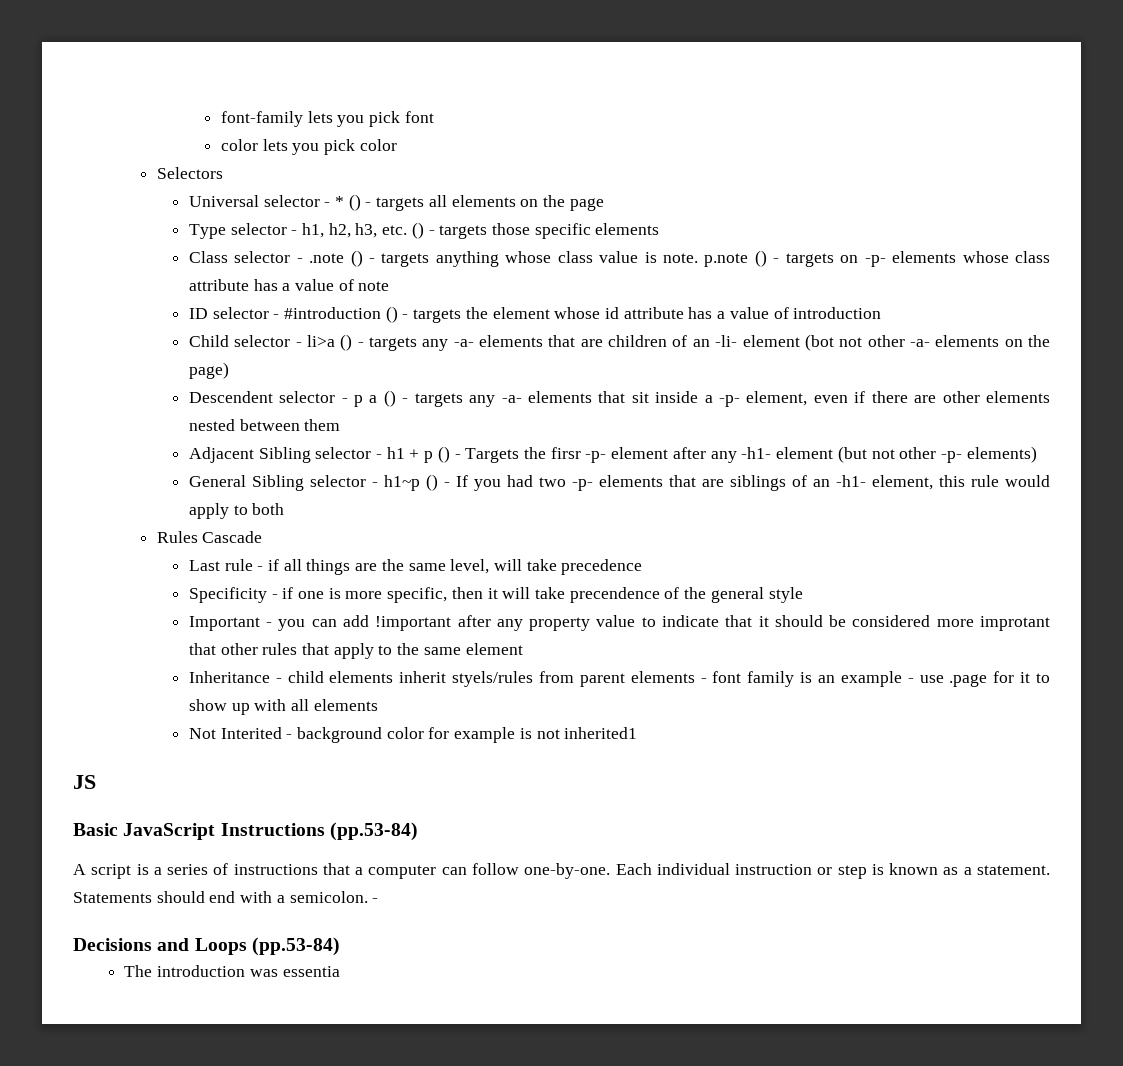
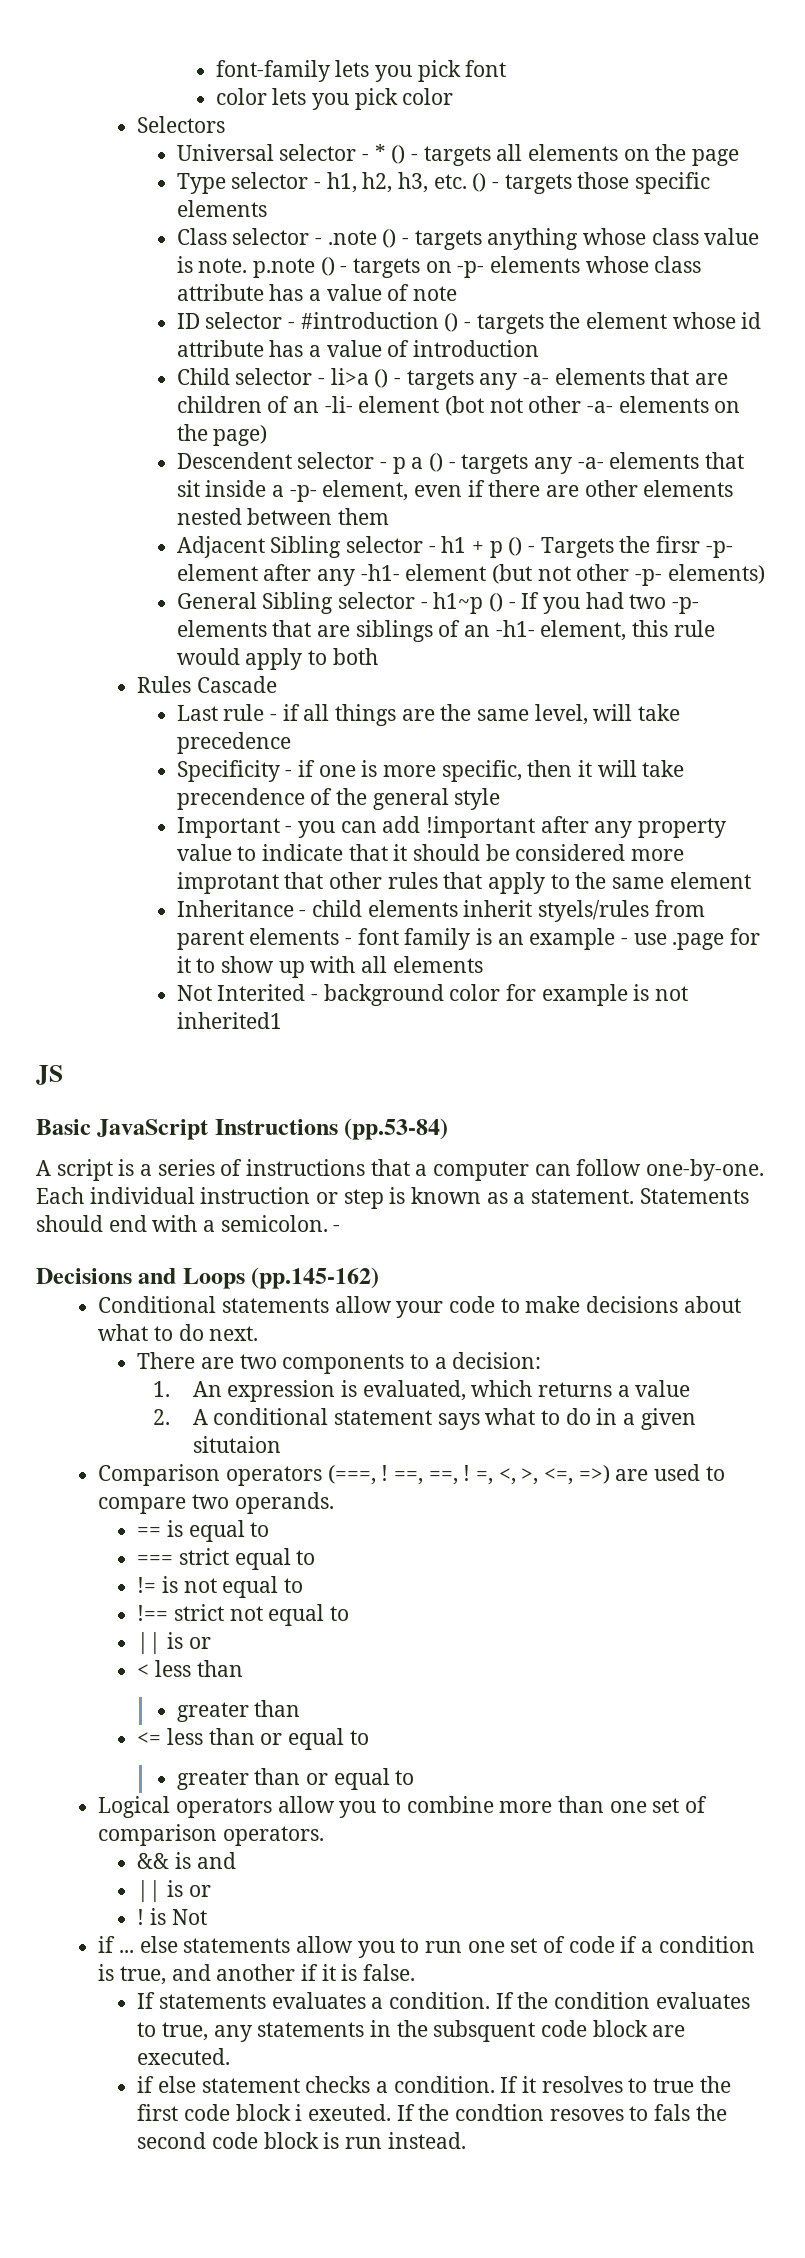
[251,937,340,956] [124,965,340,977] (pp.53-84) // The introduction was essentia -> [251,1267,380,1289] [98,1296,741,1318] [98,1324,259,1341] [137,1352,542,1374] [153,1380,691,1402] [153,1408,696,1430] [192,1436,281,1453] [98,1464,725,1486] [98,1492,334,1514] [137,1520,270,1542] [137,1548,316,1570] [137,1576,304,1598] [137,1604,350,1626] [137,1632,211,1654] [137,1660,243,1677] [176,1700,301,1722] [137,1728,369,1750] [176,1768,415,1790] [98,1796,707,1818] [98,1824,324,1846] [137,1852,236,1869] [137,1880,211,1902] [137,1908,207,1925] [98,1936,755,1958] [98,1964,415,1985] [137,1992,750,2009] [137,2020,686,2042] [137,2048,231,2065] [137,2076,731,2093] [137,2104,727,2121] [137,2132,466,2149] (pp.145-162) // Conditional statements allow your code to make decisions about what to do next. // There are two components to a decision: // 1. An expression is evaluated, which returns a value // 2. A conditional statement says what to do in a given situtaion // Comparison operators (===, ! ==, ==, ! =, <, >, <=, =>) are used to compare two operands. // == is equal to // === strict equal to // != is not equal to // !== strict not equal to // || is or // < less than // greater than // <= less than or equal to // greater than or equal to // Logical operators allow you to combine more than one set of comparison operators. // && is and // || is or // ! is Not // if ... else statements allow you to run one set of code if a condition is true, and another if it is false. // If statements evaluates a condition. If the condition evaluates to true, any statements in the subsquent code block are executed. // if else statement checks a condition. If it resolves to true the first code block i exeuted. If the condtion resoves to fals the second code block is run instead.

